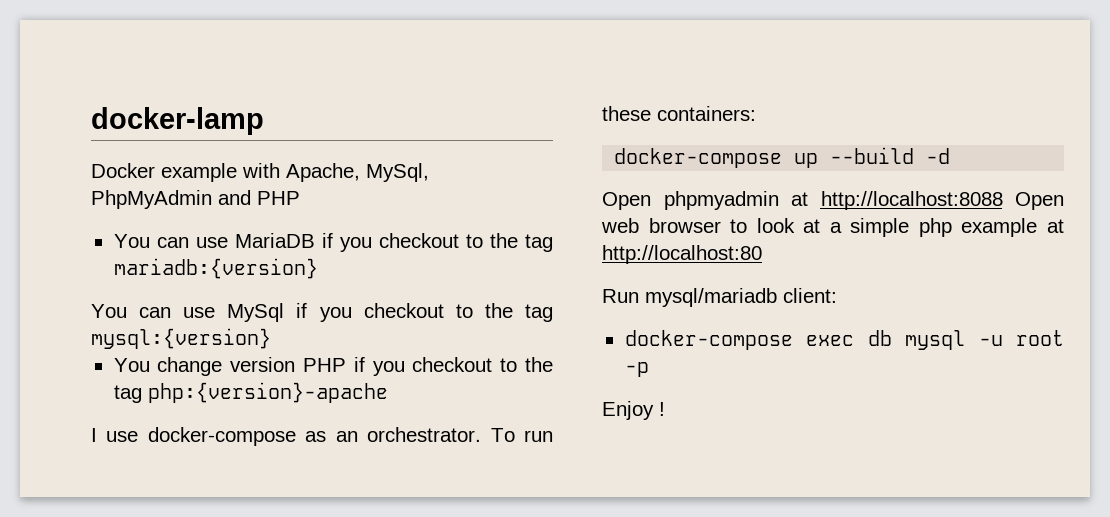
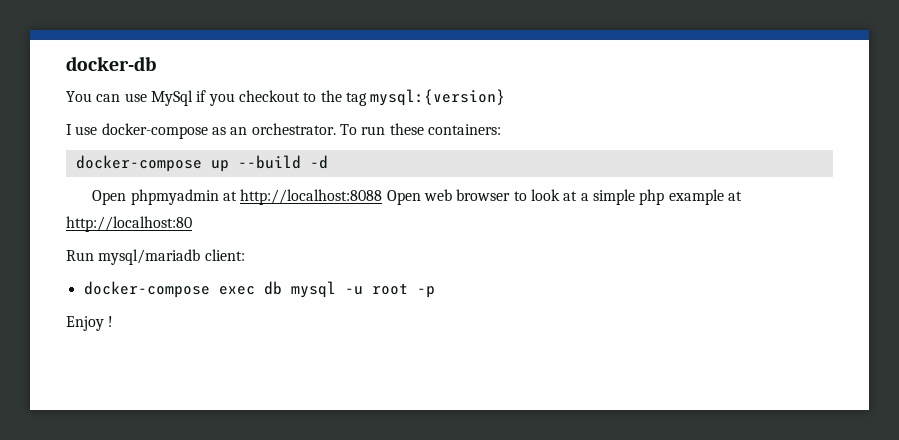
[91,107,264,135] [91,163,429,182] [91,190,300,209] [113,233,553,252] [113,258,318,279] docker-lamp // Docker example with Apache, MySql, PhpMyAdmin and PHP // You can use MariaDB if you checkout to the tag mariadb:{version} -> [66,56,156,71] docker-db
[113,357,553,376] [113,382,388,403] // You change version PHP if you checkout to the tag php:{version}-apache -> (506, 97) none

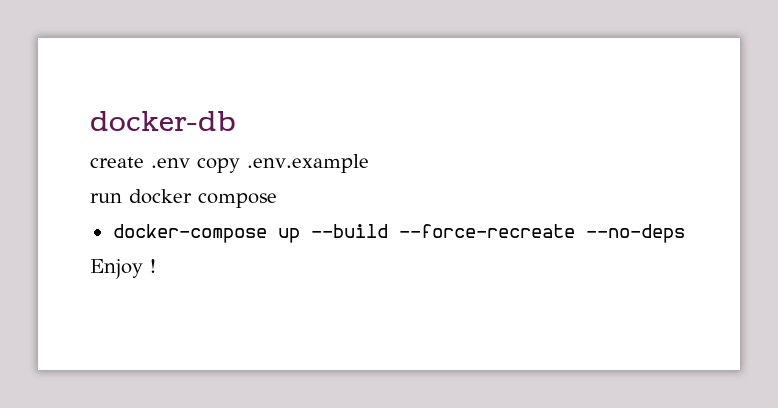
[66,89,506,106] [66,123,501,139] [75,155,328,172] [92,189,742,205] [66,216,192,232] [66,249,245,265] [83,281,435,298] You can use MySql if you checkout to the tag mysql:{version} // I use docker-compose as an orchestrator. To run these containers: // docker-compose up --build -d // Open phpmyadmin at http://localhost:8088 Open web browser to look at a simple php example at http://localhost:80 // Run mysql/mariadb client: // docker-compose exec db mysql -u root -p -> [90,154,369,173] [90,189,277,208] [112,224,685,243] create .env copy .env.example // run docker compose // docker-compose up --build --force-recreate --no-deps

